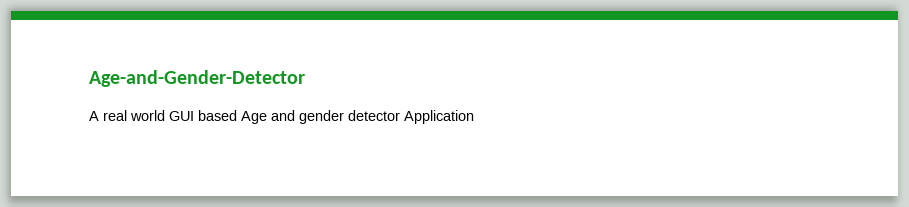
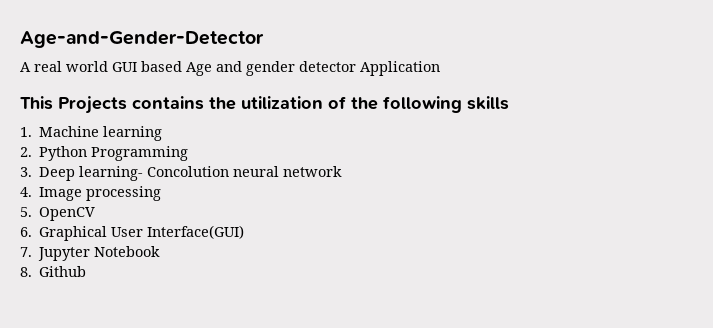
(474, 117) none -> [20,96,509,114] [20,126,163,141] [20,146,189,161] [20,166,343,181] [20,186,162,201] [20,207,96,221] [20,225,245,241] [20,246,161,261] [20,266,87,277] // This Projects contains the utilization of the following skills // 1. Machine learning // 2. Python Programming // 3. Deep learning- Concolution neural network // 4. Image processing // 5. OpenCV // 6. Graphical User Interface(GUI) // 7. Jupyter Notebook // 8. Github

